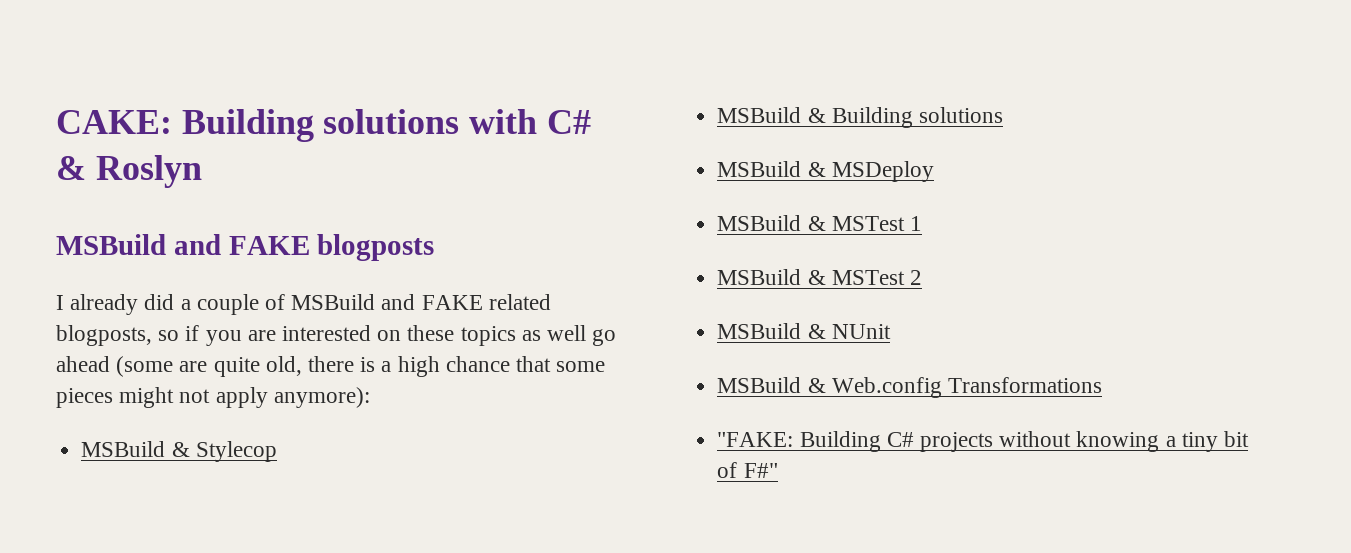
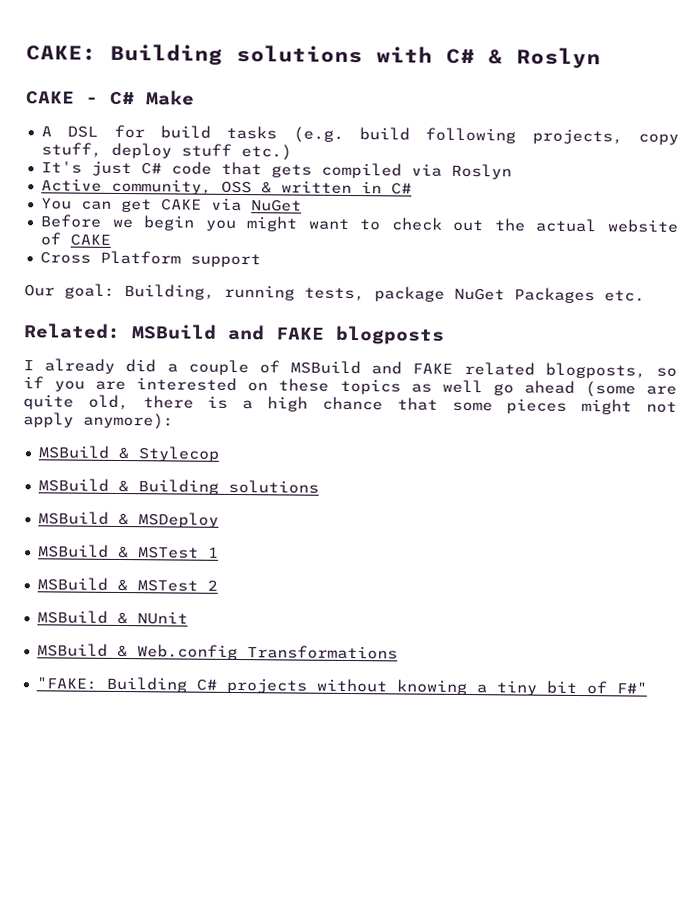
(202, 171) none -> [26,90,195,106] [40,124,679,145] [40,142,292,161] [40,160,512,180] [40,178,412,195] [40,197,302,213] [39,214,679,233] [39,232,111,246] [39,250,261,268] [24,283,645,304] [23,323,121,339] CAKE - C# Make // A DSL for build tasks (e.g. build following projects, copy stuff, deploy stuff etc.) // It's just C# code that gets compiled via Roslyn // Active community, OSS & written in C# // You can get CAKE via NuGet // Before we begin you might want to check out the actual website of CAKE // Cross Platform support // Our goal: Building, running tests, package NuGet Packages etc. // Related:

